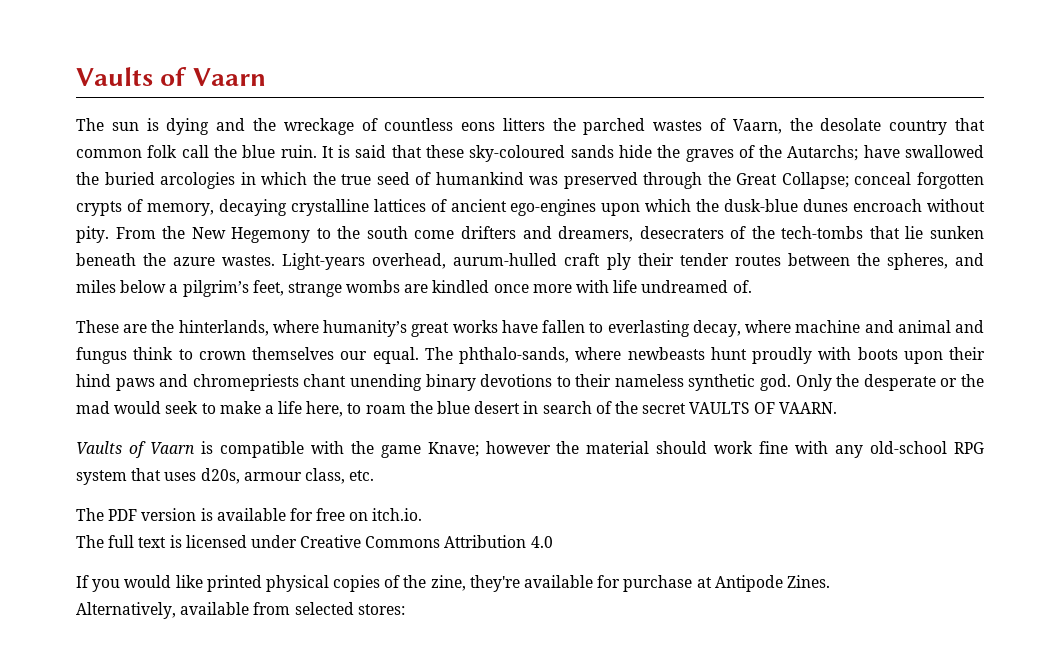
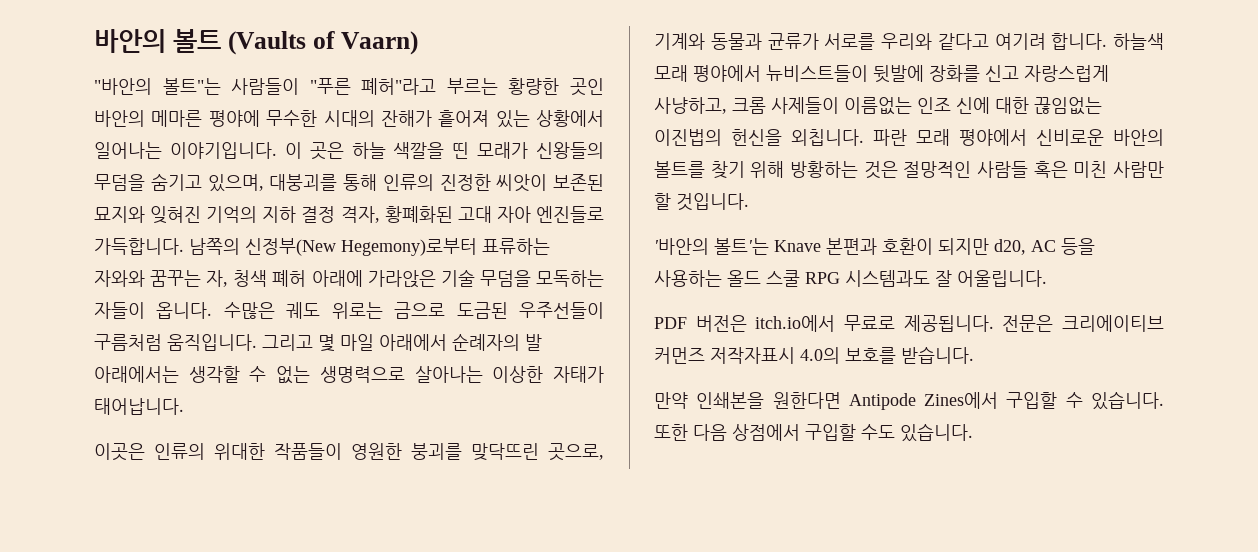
[76,67,266,86] [76,118,985,135] [76,145,984,162] [76,172,984,189] [76,199,985,216] [76,226,984,243] [76,253,984,270] [76,280,752,297] [76,320,985,337] [76,347,985,364] [76,374,985,391] [76,401,837,417] [76,441,985,458] [76,468,375,485] [76,508,423,521] [76,535,553,548] [76,575,830,592] [76,602,405,619] Vaults of Vaarn // The sun is dying and the wreckage of countless eons litters the parched wastes of Vaarn, the desolate country that common folk call the blue ruin. It is said that these sky-coloured sands hide the graves of the Autarchs; have swallowed the buried arcologies in which the true seed of humankind was preserved through the Great Collapse; conceal forgotten crypts of memory, decaying crystalline lattices of ancient ego-engines upon which the dusk-blue dunes encroach without pity. From the New Hegemony to the south come drifters and dreamers, desecraters of the tech-tombs that lie sunken beneath the azure wastes. Light-years overhead, aurum-hulled craft ply their tender routes between the spheres, and miles below a pilgrim’s feet, strange wombs are kindled once more with life undreamed of. // These are the hinterlands, where humanity’s great works have fallen to everlasting decay, where machine and animal and fungus think to crown themselves our equal. The phthalo-sands, where newbeasts hunt proudly with boots upon their hind paws and chromepriests chant unending binary devotions to their nameless synthetic god. Only the desperate or the mad would seek to make a life here, to roam the blue desert in search of the secret VAULTS OF VAARN. // Vaults of Vaarn is compatible with the game Knave; however the material should work fine with any old-school RPG system that uses d20s, armour class, etc. // The PDF version is available for free on itch.io. // The full text is licensed under Creative Commons Attribution 4.0 // If you would like printed physical copies of the zine, they're available for purchase at Antipode Zines. // Alternatively, available from selected stores: -> [94,29,418,55] [94,78,604,96] [94,110,604,128] [94,142,604,160] [94,173,604,192] [94,206,604,224] [94,238,550,256] [94,269,604,288] [94,302,604,319] [94,333,542,352] [94,366,604,384] [94,398,184,415] [94,443,604,461] [654,33,1164,50] [654,65,1109,83] [654,97,1102,115] [654,129,1164,146] [654,161,1164,179] [654,193,749,211] [654,238,1095,255] [654,270,1047,287] [654,315,1164,332] [654,346,974,364] [654,391,1164,410] [654,423,973,442] 바안의 볼트 (Vaults of Vaarn) // "바안의 볼트"는 사람들이 "푸른 폐허"라고 부르는 황량한 곳인 바안의 메마른 평야에 무수한 시대의 잔해가 흩어져 있는 상황에서 일어나는 이야기입니다. 이 곳은 하늘 색깔을 띤 모래가 신왕들의 무덤을 숨기고 있으며, 대붕괴를 통해 인류의 진정한 씨앗이 보존된 묘지와 잊혀진 기억의 지하 결정 격자, 황폐화된 고대 자아 엔진들로 가득합니다. 남쪽의 신정부(New Hegemony)로부터 표류하는 자와와 꿈꾸는 자, 청색 폐허 아래에 가라앉은 기술 무덤을 모독하는 자들이 옵니다. 수많은 궤도 위로는 금으로 도금된 우주선들이 구름처럼 움직입니다. 그리고 몇 마일 아래에서 순례자의 발 아래에서는 생각할 수 없는 생명력으로 살아나는 이상한 자태가 태어납니다. // 이곳은 인류의 위대한 작품들이 영원한 붕괴를 맞닥뜨린 곳으로, 기계와 동물과 균류가 서로를 우리와 같다고 여기려 합니다. 하늘색 모래 평야에서 뉴비스트들이 뒷발에 장화를 신고 자랑스럽게 사냥하고, 크롬 사제들이 이름없는 인조 신에 대한 끊임없는 이진법의 헌신을 외칩니다. 파란 모래 평야에서 신비로운 바안의 볼트를 찾기 위해 방황하는 것은 절망적인 사람들 혹은 미친 사람만 할 것입니다. // '바안의 볼트'는 Knave 본편과 호환이 되지만 d20, AC 등을 사용하는 올드 스쿨 RPG 시스템과도 잘 어울립니다. // PDF 버전은 itch.io에서 무료로 제공됩니다. 전문은 크리에이티브 커먼즈 저작자표시 4.0의 보호를 받습니다. // 만약 인쇄본을 원한다면 Antipode Zines에서 구입할 수 있습니다. 또한 다음 상점에서 구입할 수도 있습니다.

